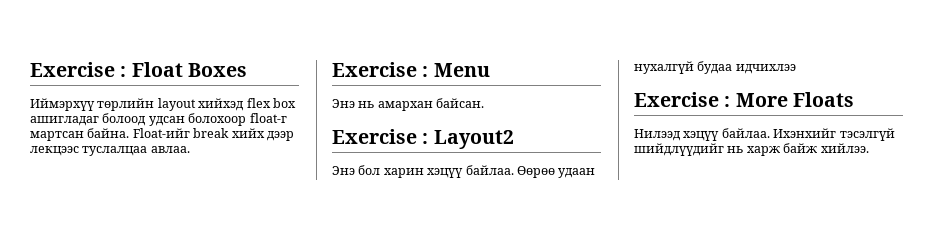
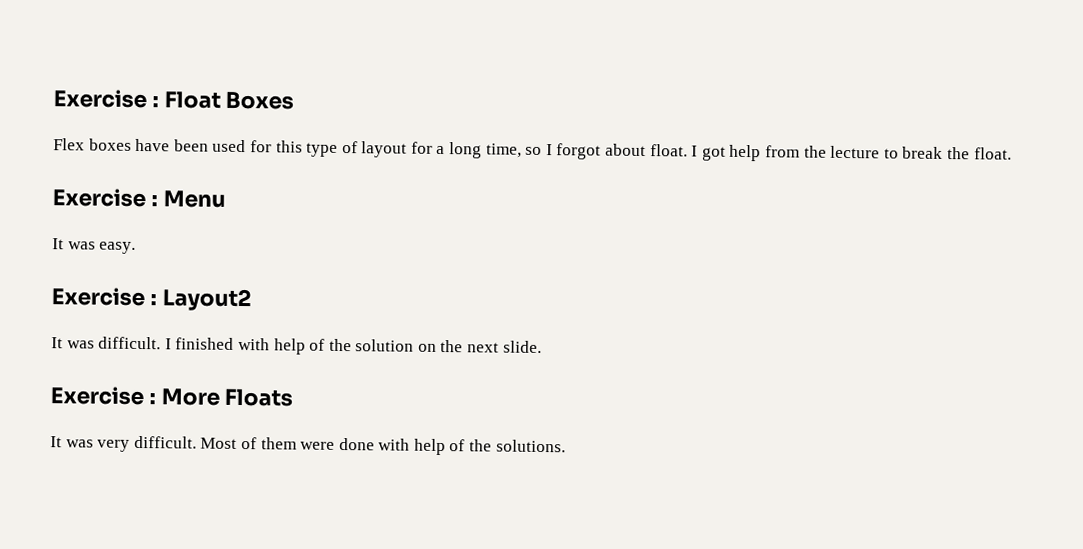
[30,98,296,111] [30,113,287,126] [30,128,294,141] [30,146,190,156] Иймэрхүү төрлийн layout хийхэд flex box ашигладаг болоод удсан болохоор float-г мартсан байна. Float-ийг break хийх дээр лекцээс туслалцаа авлаа. -> [53,138,1012,162] Flex boxes have been used for this type of layout for a long time, so I forgot about float. I got help from the lecture to break the float.
[332,98,485,111] Энэ нь амархан байсан. -> [52,238,137,254] It was easy.
[332,165,596,178] [634,61,796,74] [634,92,854,107] [634,128,895,141] [634,143,869,156] Энэ бол харин хэцүү байлаа. Өөрөө удаан нухалгүй будаа идчихлээ // Exercise : More Floats // Нилээд хэцүү байлаа. Ихэнхийг тэсэлгүй шийдлүүдийг нь харж байж хийлээ. -> [51,336,542,355] [50,386,294,407] [50,435,566,456] It was difficult. I finished with help of the solution on the next slide. // Exercise : More Floats // It was very difficult. Most of them were done with help of the solutions.

